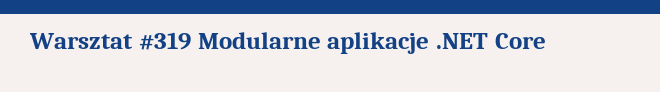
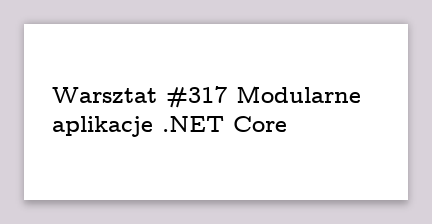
[138,32,191,50] #319 -> [166,86,227,108] #317

